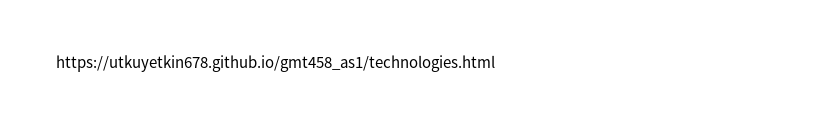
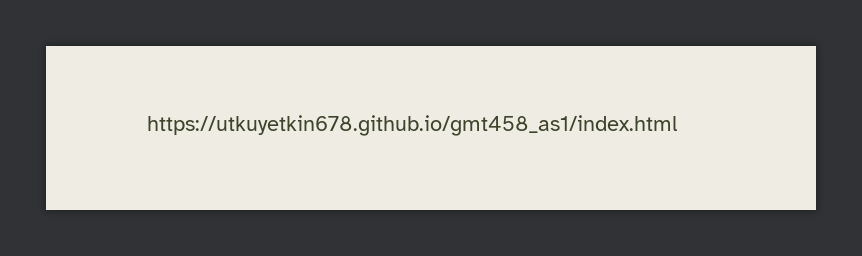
[56,55,495,72] https://utkuyetkin678.github.io/gmt458_as1/technologies.html -> [147,115,677,136] https://utkuyetkin678.github.io/gmt458_as1/index.html

